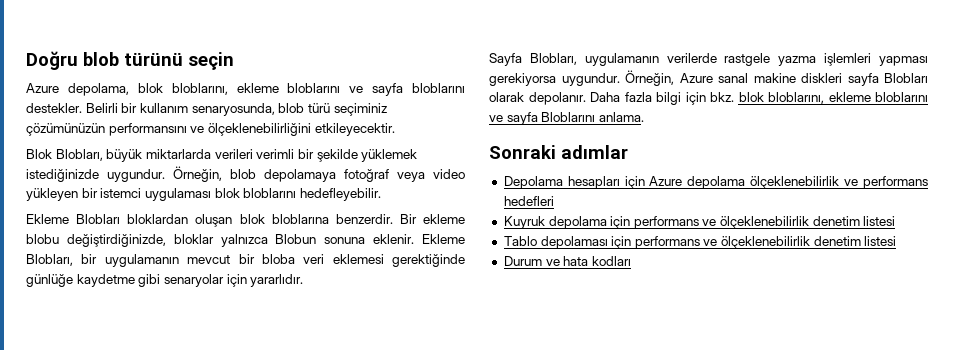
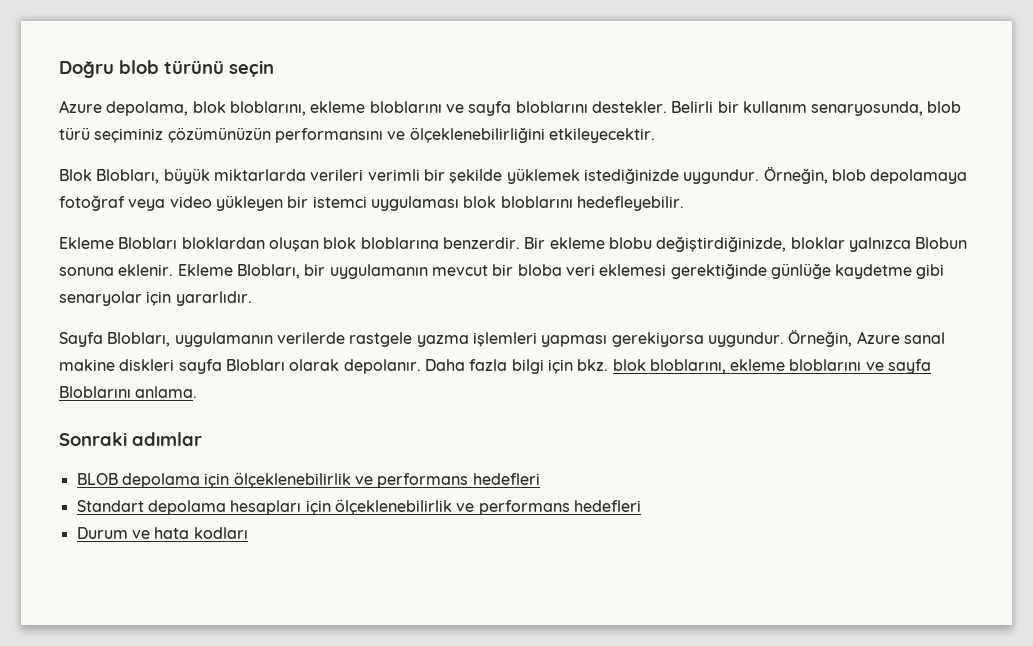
[503,176,928,189] [503,196,554,206] [503,216,896,229] [503,236,897,249] Depolama hesapları için Azure depolama ölçeklenebilirlik ve performans hedefleri // Kuyruk depolama için performans ve ölçeklenebilirlik denetim listesi // Tablo depolaması için performans ve ölçeklenebilirlik denetim listesi -> [76,472,540,488] [76,499,641,515] BLOB depolama için ölçeklenebilirlik ve performans hedefleri // Standart depolama hesapları için ölçeklenebilirlik ve performans hedefleri

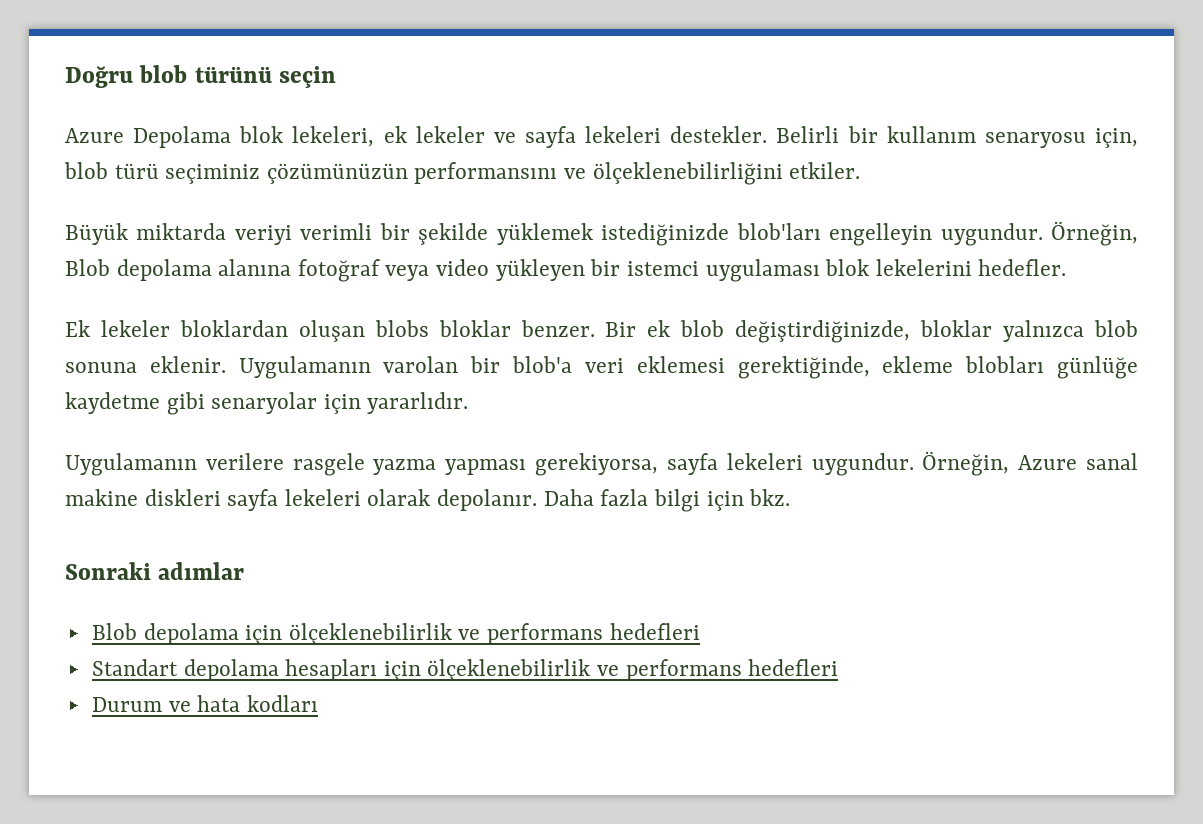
[106,101,588,116] depolama, blok bloblarını, ekleme bloblarını ve sayfa bloblarını -> [133,126,662,148] Depolama blok lekeleri, ek lekeler ve sayfa lekeleri
[811,101,924,116] senaryosunda, -> [984,128,1138,148] senaryosu için,
[548,128,655,143] [59,168,364,184] etkileyecektir. // Blok Blobları, büyük miktarlarda verileri -> [789,162,861,179] [65,223,292,245] etkiler. // Büyük miktarda veriyi
[683,167,968,184] uygundur. Örneğin, blob depolamaya -> [736,221,1139,246] [65,259,292,281] blob'ları engelleyin uygundur. Örneğin, Blob depolama alanına
[500,196,684,211] [59,237,652,252] bloblarını hedefleyebilir. // Ekleme Blobları bloklardan oluşan blok bloblarına benzerdir. Bir ekleme blobu -> [875,259,1067,276] [65,320,725,342] lekelerini hedefler. // Ek lekeler bloklardan oluşan blobs bloklar benzer. Bir ek blob
[915,237,968,249] Blobun -> [1093,320,1138,337] blob
[177,263,767,279] Ekleme Blobları, bir uygulamanın mevcut bir bloba veri eklemesi gerektiğinde -> [238,356,1045,379] Uygulamanın varolan bir blob'a veri eklemesi gerektiğinde, ekleme blobları
[59,332,704,347] Sayfa Blobları, uygulamanın verilerde rastgele yazma işlemleri yapması gerekiyorsa -> [65,453,803,476] Uygulamanın verilere rasgele yazma yapması gerekiyorsa, sayfa lekeleri
[225,359,285,371] Blobları -> [284,489,361,506] lekeleri
[612,359,932,374] [59,386,198,398] blok bloblarını, ekleme bloblarını ve sayfa Bloblarını anlama. -> (791, 497) none
[76,473,118,485] BLOB -> [91,623,137,640] Blob

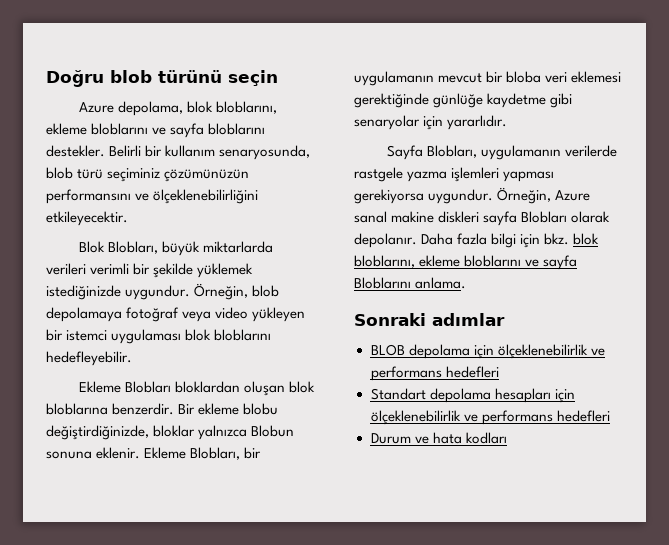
[133,126,662,148] Depolama blok lekeleri, ek lekeler ve sayfa lekeleri -> [118,101,278,116] [46,123,266,138] depolama, blok bloblarını, ekleme bloblarını ve sayfa bloblarını
[984,128,1138,148] senaryosu için, -> [219,145,311,160] senaryosunda,
[789,162,861,179] [65,223,292,245] etkiler. // Büyük miktarda veriyi -> [46,211,128,226] [78,241,274,256] [46,263,86,275] etkileyecektir. // Blok Blobları, büyük miktarlarda verileri
[736,221,1139,246] [65,259,292,281] blob'ları engelleyin uygundur. Örneğin, Blob depolama alanına -> [125,283,280,300] [46,307,122,322] uygundur. Örneğin, blob depolamaya
[875,259,1067,276] [65,320,725,342] lekelerini hedefler. // Ek lekeler bloklardan oluşan blobs bloklar benzer. Bir ek blob -> [214,329,272,341] [46,351,132,366] [78,381,316,396] [46,403,279,415] bloblarını hedefleyebilir. // Ekleme Blobları bloklardan oluşan blok bloblarına benzerdir. Bir ekleme blobu
[1093,320,1138,337] blob -> [251,425,295,437] Blobun
[238,356,1045,379] Uygulamanın varolan bir blob'a veri eklemesi gerektiğinde, ekleme blobları -> [144,447,262,460] [354,71,622,86] [354,93,429,108] Ekleme Blobları, bir uygulamanın mevcut bir bloba veri eklemesi gerektiğinde
[65,453,803,476] Uygulamanın verilere rasgele yazma yapması gerekiyorsa, sayfa lekeleri -> [386,145,618,160] [354,167,555,182] [354,189,424,204] Sayfa Blobları, uygulamanın verilerde rastgele yazma işlemleri yapması gerekiyorsa
[284,489,361,506] lekeleri -> [521,211,568,223] Blobları
(791, 497) none -> [573,233,600,245] [354,255,578,270] [354,277,467,289] blok bloblarını, ekleme bloblarını ve sayfa Bloblarını anlama.
[91,623,137,640] Blob -> [370,344,405,356] BLOB

